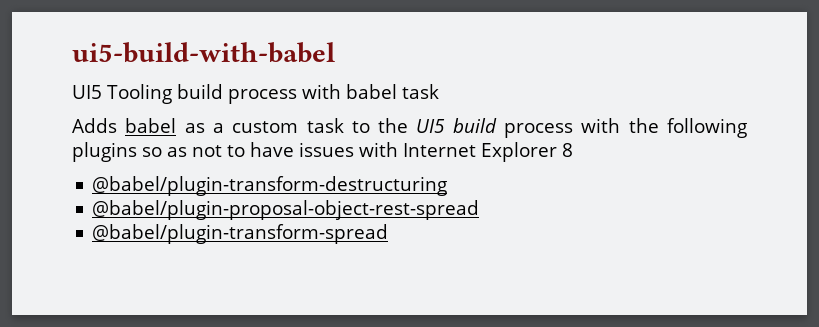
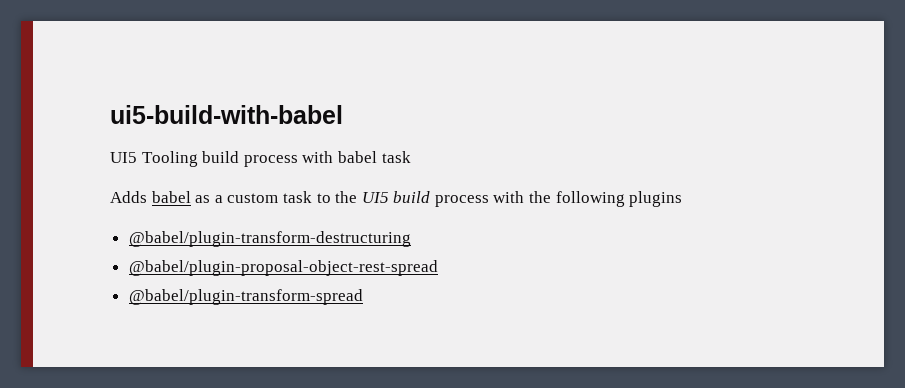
[142,142,573,162] so as not to have issues with Internet Explorer 8 -> (683, 199) none

